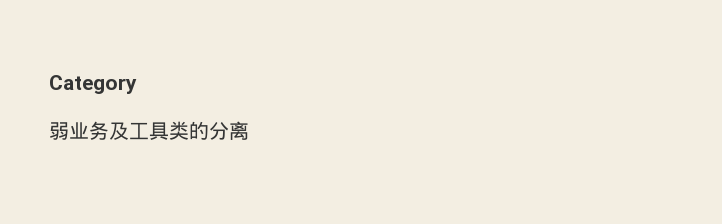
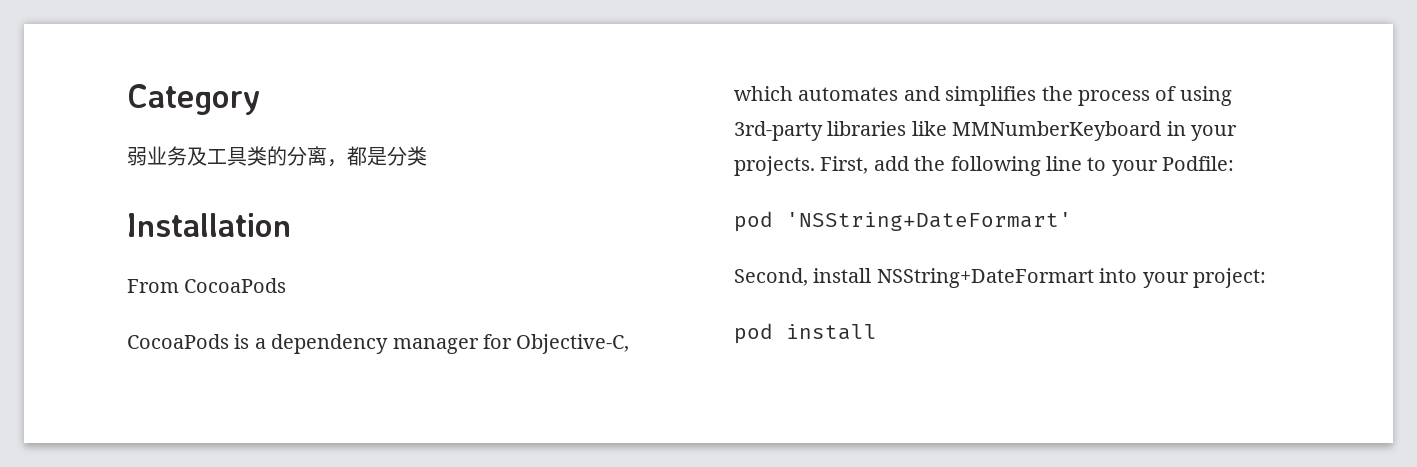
(249, 130) none -> [327,146,427,167] [127,213,291,237] [127,278,287,293] [127,334,630,354] [734,86,1232,106] [734,121,1237,141] [734,156,1235,176] [734,211,1072,232] [734,268,1266,288] [734,323,877,344] ，都是分类 // Installation // From CocoaPods // CocoaPods is a dependency manager for Objective-C, which automates and simplifies the process of using 3rd-party libraries like MMNumberKeyboard in your projects. First, add the following line to your Podfile: // pod 'NSString+DateFormart' // Second, install NSString+DateFormart into your project: // pod install

